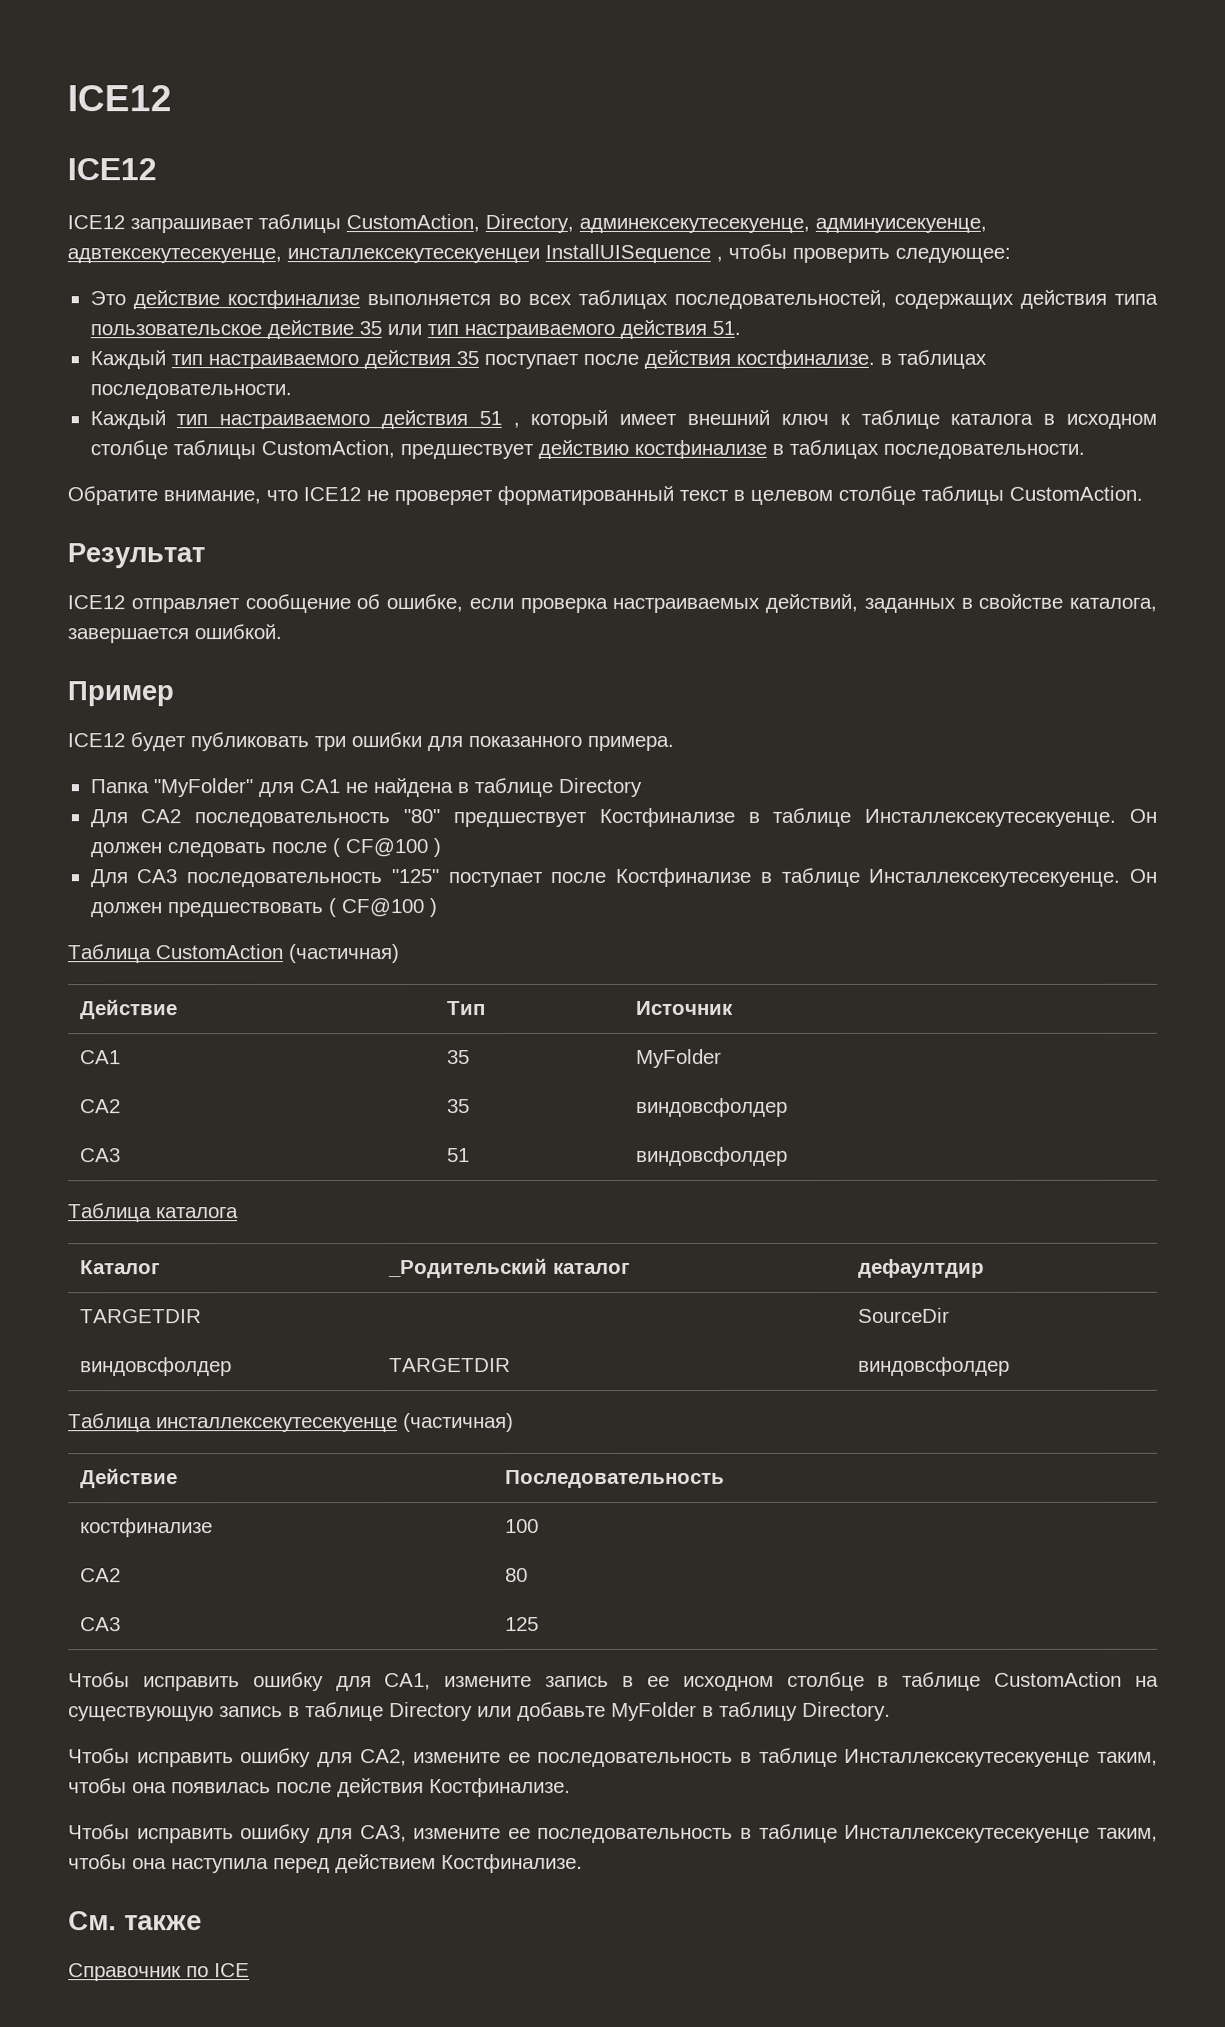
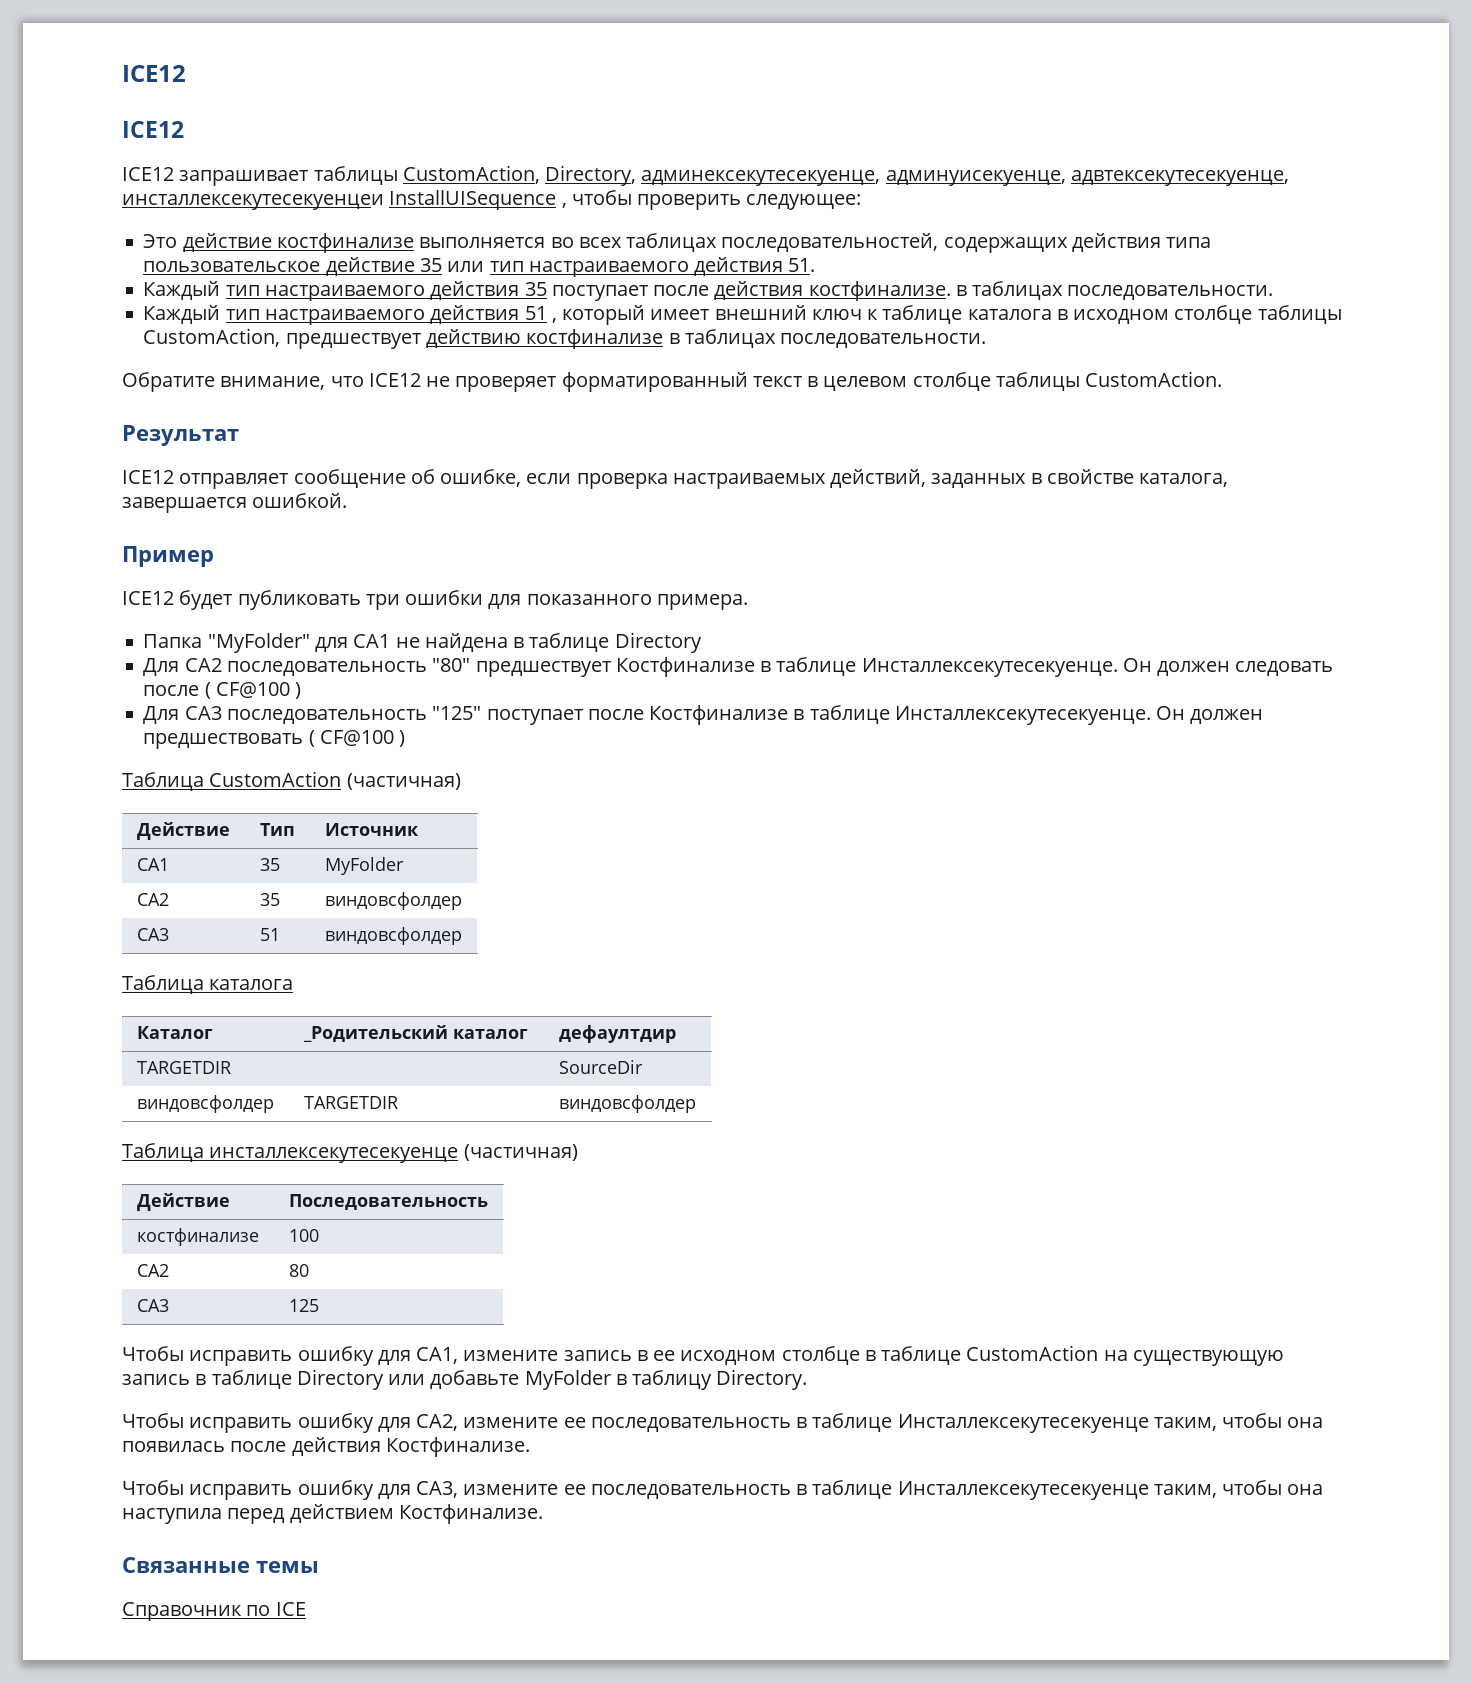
[68,1911,202,1931] См. также -> [122,1557,319,1573] Связанные темы

